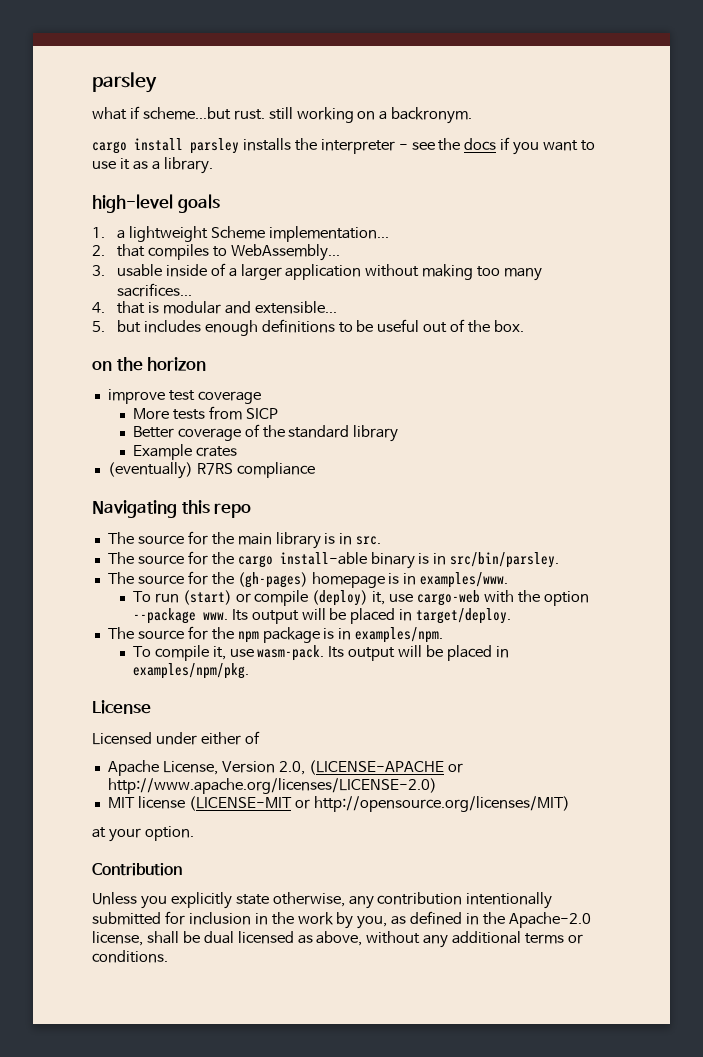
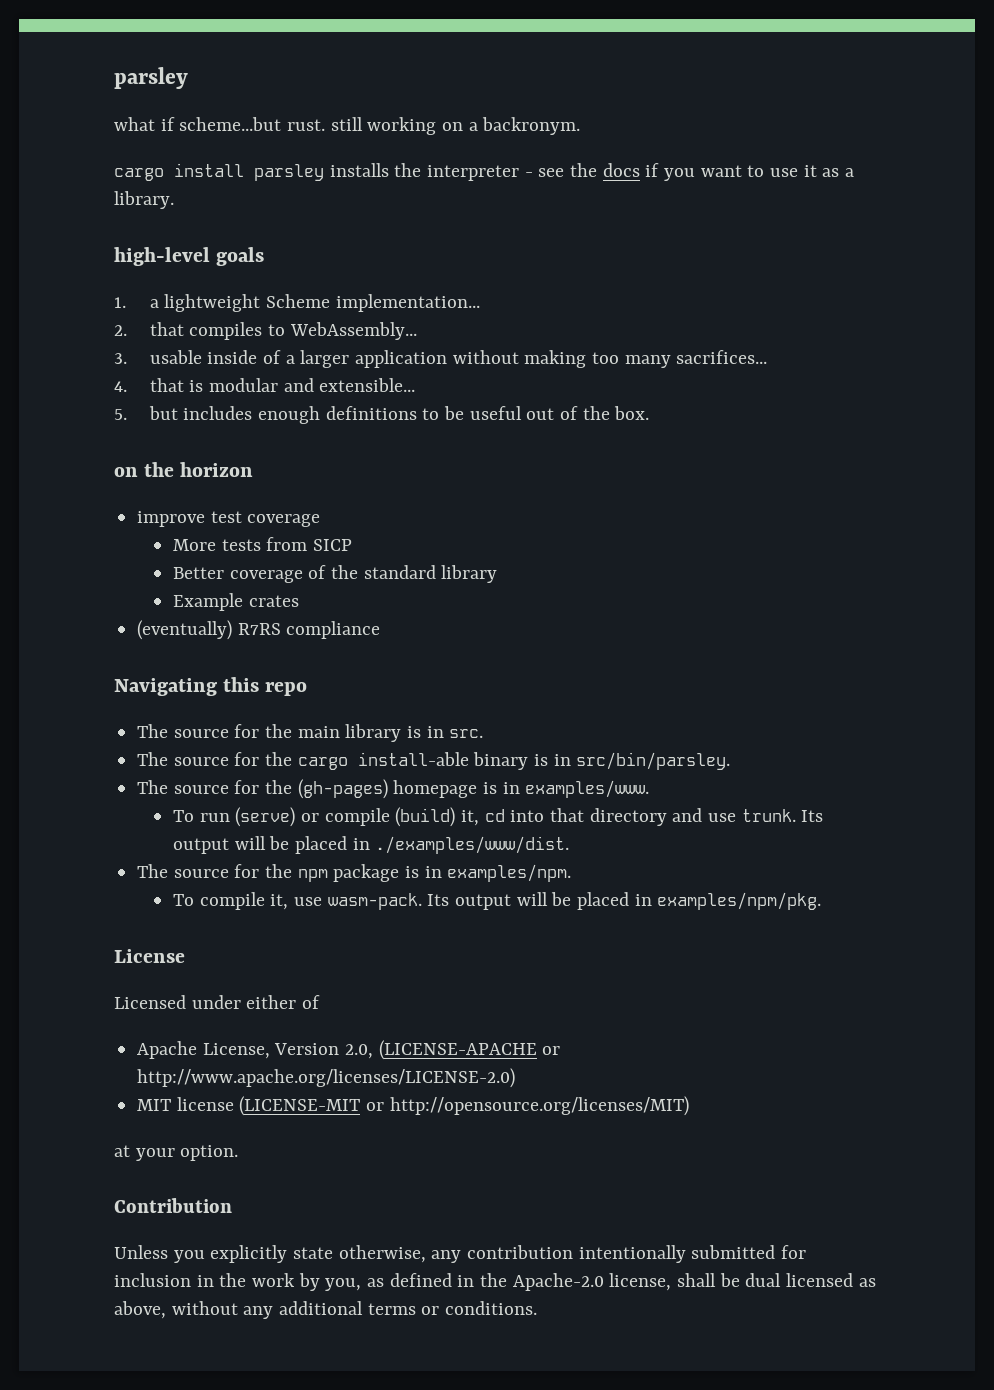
[182,590,232,605] (start) -> [235,807,296,827] (serve)
[312,590,589,606] [132,608,512,624] (deploy) it, use cargo-web with the option --package www. Its output will be placed in target/deploy. -> [395,807,824,827] [172,836,570,854] (build) it, cd into that directory and use trunk. Its output will be placed in ./examples/www/dist.

